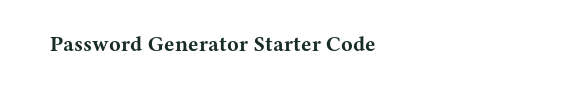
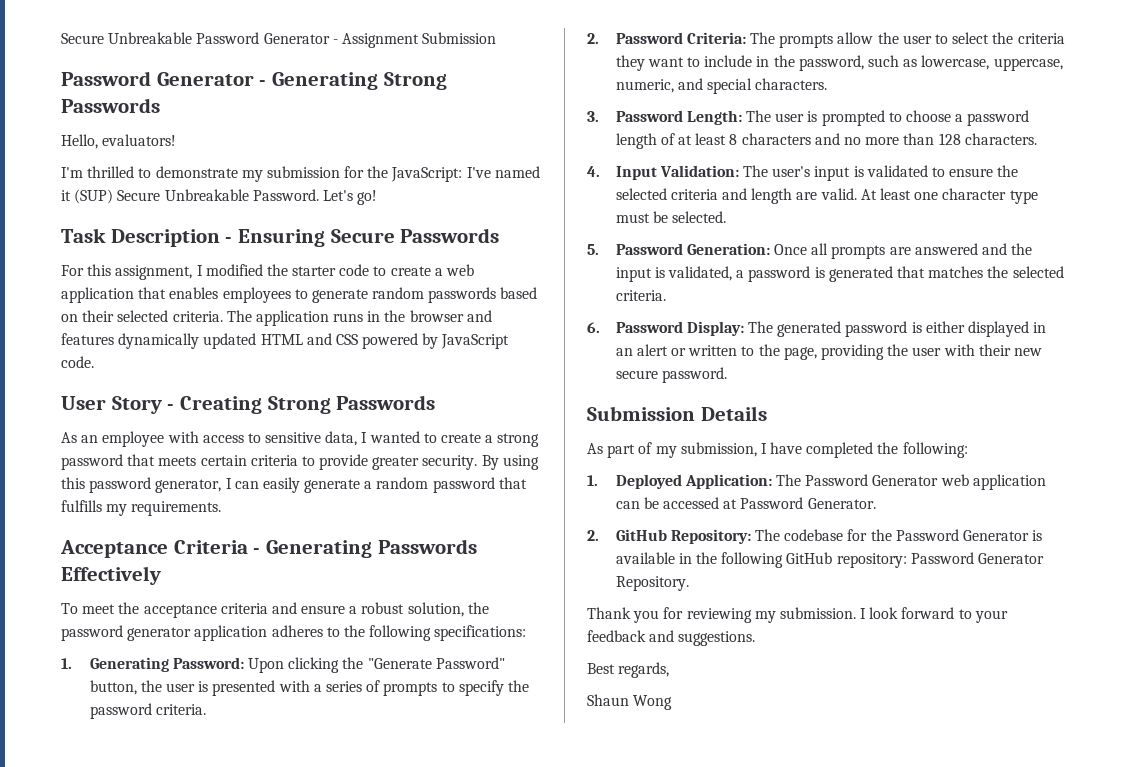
[50,36,377,51] Password Generator Starter Code -> [61,32,497,48] [61,71,447,90] [61,98,160,113] [61,134,177,149] [61,166,540,182] [61,189,378,205] [61,228,500,247] [61,264,475,280] [61,287,538,303] [61,310,492,326] [61,333,510,349] [61,356,94,368] [61,395,436,414] [61,431,540,447] [61,454,539,470] [61,477,527,493] [61,500,222,516] [60,539,477,558] [61,566,161,585] [61,602,489,618] [61,625,527,641] [61,657,505,673] [89,680,529,696] [89,703,206,719] [587,32,1065,48] [615,55,1063,71] [615,78,828,94] [587,110,1030,126] [615,133,1037,149] [587,165,1019,181] [615,188,1038,204] [615,211,727,223] [587,243,1033,259] [615,266,1064,282] [615,290,666,301] [587,321,1047,337] [615,344,1042,360] [615,367,727,383] [587,406,767,421] [587,442,968,458] [587,474,1046,490] [615,497,876,509] [587,529,1043,544] [615,552,1045,568] [615,576,689,591] [587,607,1008,623] [587,630,756,646] [587,662,670,678] [587,694,673,710] Secure Unbreakable Password Generator - Assignment Submission // Password Generator - Generating Strong Passwords // Hello, evaluators! // I'm thrilled to demonstrate my submission for the JavaScript: I've named it (SUP) Secure Unbreakable Password. Let's go! // Task Description - Ensuring Secure Passwords // For this assignment, I modified the starter code to create a web application that enables employees to generate random passwords based on their selected criteria. The application runs in the browser and features dynamically updated HTML and CSS powered by JavaScript code. // User Story - Creating Strong Passwords // As an employee with access to sensitive data, I wanted to create a strong password that meets certain criteria to provide greater security. By using this password generator, I can easily generate a random password that fulfills my requirements. // Acceptance Criteria - Generating Passwords Effectively // To meet the acceptance criteria and ensure a robust solution, the password generator application adheres to the following specifications: // 1. Generating Password: Upon clicking the "Generate Password" button, the user is presented with a series of prompts to specify the password criteria. // 2. Password Criteria: The prompts allow the user to select the criteria they want to include in the password, such as lowercase, uppercase, numeric, and special characters. // 3. Password Length: The user is prompted to choose a password length of at least 8 characters and no more than 128 characters. // 4. Input Validation: The user's input is validated to ensure the selected criteria and length are valid. At least one character type must be selected. // 5. Password Generation: Once all prompts are answered and the input is validated, a password is generated that matches the selected criteria. // 6. Password Display: The generated password is either displayed in an alert or written to the page, providing the user with their new secure password. // Submission Details // As part of my submission, I have completed the following: // 1. Deployed Application: The Password Generator web application can be accessed at Password Generator. // 2. GitHub Repository: The codebase for the Password Generator is available in the following GitHub repository: Password Generator Repository. // Thank you for reviewing my submission. I look forward to your feedback and suggestions. // Best regards, // Shaun Wong

